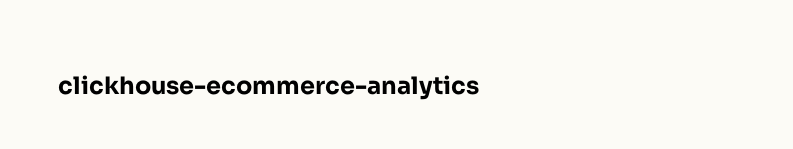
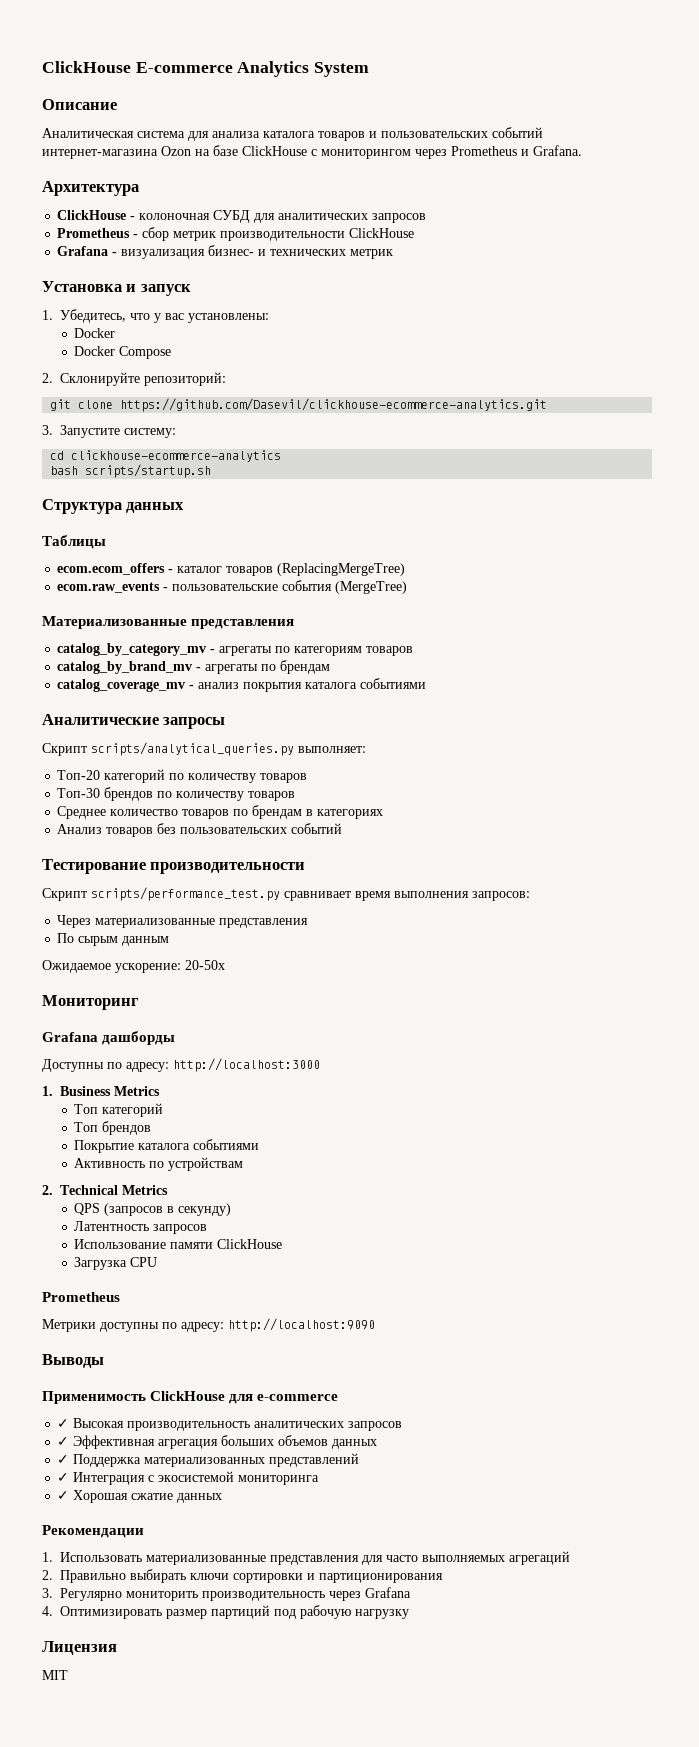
[58,75,479,100] clickhouse-ecommerce-analytics -> [42,61,370,77] [42,99,117,110] [42,127,543,141] [42,145,582,159] [42,181,139,196] [57,210,427,223] [57,227,415,241] [57,245,394,259] [42,281,191,296] [42,309,269,323] [74,328,116,338] [74,346,172,359] [42,372,226,386] [50,398,548,412] [42,425,176,438] [50,450,282,462] [50,464,212,478] [42,499,185,514] [42,535,106,549] [57,563,406,576] [57,580,408,594] [42,616,295,629] [57,643,414,656] [57,660,331,674] [57,678,427,692] [42,714,226,729] [42,742,366,756] [57,769,308,783] [57,787,296,801] [57,805,384,819] [57,823,343,837] [42,859,306,874] [42,887,530,901] [57,915,309,928] [57,933,170,946] [42,960,225,973] [42,995,139,1010] [42,1031,176,1045] [42,1058,320,1072] [42,1086,160,1096] [74,1103,164,1117] [74,1121,152,1135] [74,1139,260,1153] [74,1157,244,1171] [42,1185,168,1195] [74,1203,232,1216] [74,1221,208,1234] [74,1239,283,1249] [74,1257,158,1270] [42,1292,120,1302] [42,1318,375,1332] [42,1354,104,1368] [42,1391,339,1404] [57,1418,403,1431] [57,1435,378,1449] [57,1453,360,1467] [57,1471,320,1485] [57,1490,223,1503] [42,1525,144,1538] [42,1551,570,1565] [42,1569,443,1583] [42,1587,411,1601] [42,1605,409,1619] [42,1641,117,1655] [42,1670,68,1680] ClickHouse E-commerce Analytics System // Описание // Аналитическая система для анализа каталога товаров и пользовательских событий интернет-магазина Ozon на базе ClickHouse с мониторингом через Prometheus и Grafana. // Архитектура // ClickHouse - колоночная СУБД для аналитических запросов // Prometheus - сбор метрик производительности ClickHouse // Grafana - визуализация бизнес- и технических метрик // Установка и запуск // 1. Убедитесь, что у вас установлены: // Docker // Docker Compose // 2. Склонируйте репозиторий: // git clone https://github.com/Dasevil/clickhouse-ecommerce-analytics.git // 3. Запустите систему: // cd clickhouse-ecommerce-analytics // bash scripts/startup.sh // Структура данных // Таблицы // ecom.ecom_offers - каталог товаров (ReplacingMergeTree) // ecom.raw_events - пользовательские события (MergeTree) // Материализованные представления // catalog_by_category_mv - агрегаты по категориям товаров // catalog_by_brand_mv - агрегаты по брендам // catalog_coverage_mv - анализ покрытия каталога событиями // Аналитические запросы // Скрипт scripts/analytical_queries.py выполняет: // Топ-20 категорий по количеству товаров // Топ-30 брендов по количеству товаров // Среднее количество товаров по брендам в категориях // Анализ товаров без пользовательских событий // Тестирование производительности // Скрипт scripts/performance_test.py сравнивает время выполнения запросов: // Через материализованные представления // По сырым данным // Ожидаемое ускорение: 20-50x // Мониторинг // Grafana дашборды // Доступны по адресу: http://localhost:3000 // 1. Business Metrics // Топ категорий // Топ брендов // Покрытие каталога событиями // Активность по устройствам // 2. Technical Metrics // QPS (запросов в секунду) // Латентность запросов // Использование памяти ClickHouse // Загрузка CPU // Prometheus // Метрики доступны по адресу: http://localhost:9090 // Выводы // Применимость ClickHouse для e-commerce // ✓ Высокая производительность аналитических запросов // ✓ Эффективная агрегация больших объемов данных // ✓ Поддержка материализованных представлений // ✓ Интеграция с экосистемой мониторинга // ✓ Хорошая сжатие данных // Рекомендации // 1. Использовать материализованные представления для часто выполняемых агрегаций // 2. Правильно выбирать ключи сортировки и партиционирования // 3. Регулярно мониторить производительность через Grafana // 4. Оптимизировать размер партиций под рабочую нагрузку // Лицензия // MIT

